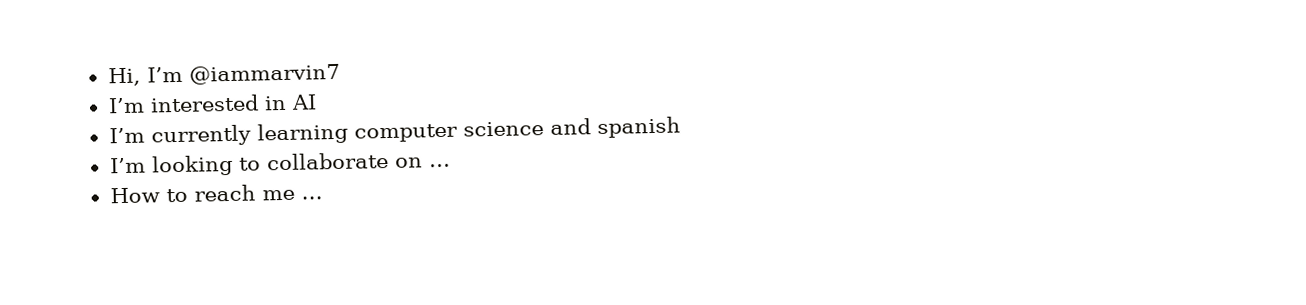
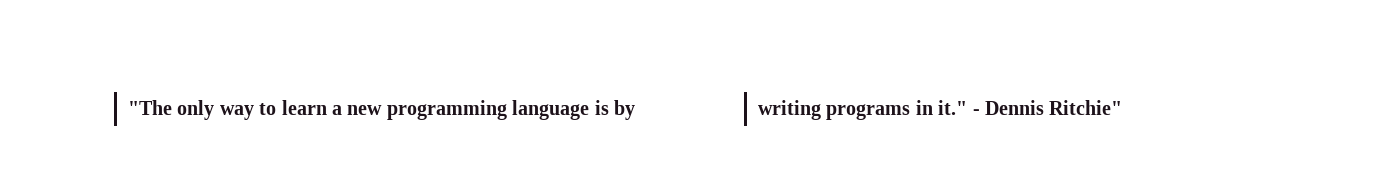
[107,63,340,87] [107,94,317,114] [108,116,681,147] [109,151,451,177] [109,184,323,204] Hi, I’m @iammarvin7 // I’m interested in AI // I’m currently learning computer science and spanish // I’m looking to collaborate on ... // How to reach me ... -> [128,100,1123,120] "The only way to learn a new programming language is by writing programs in it." - Dennis Ritchie"

